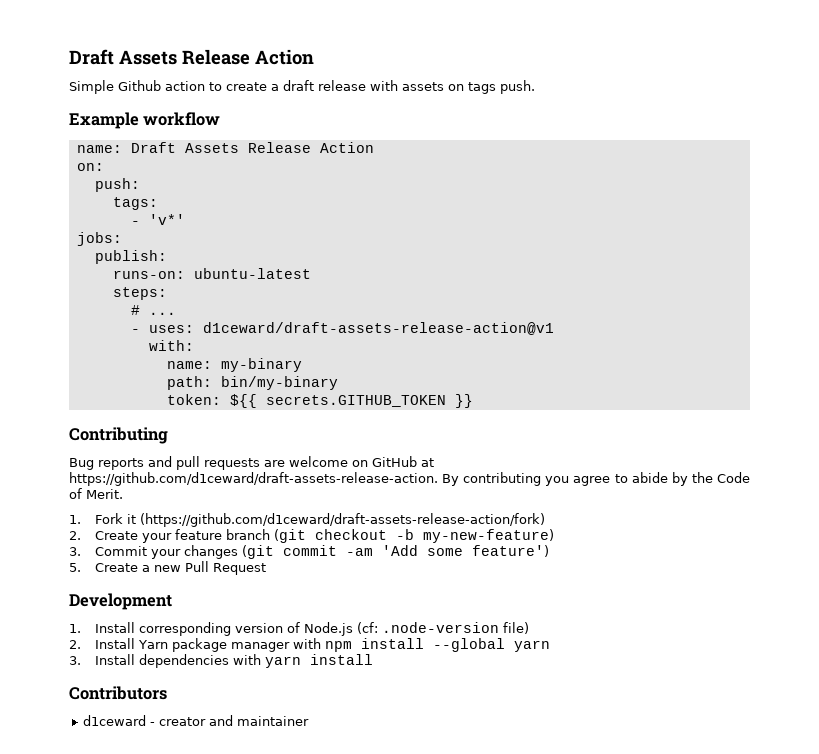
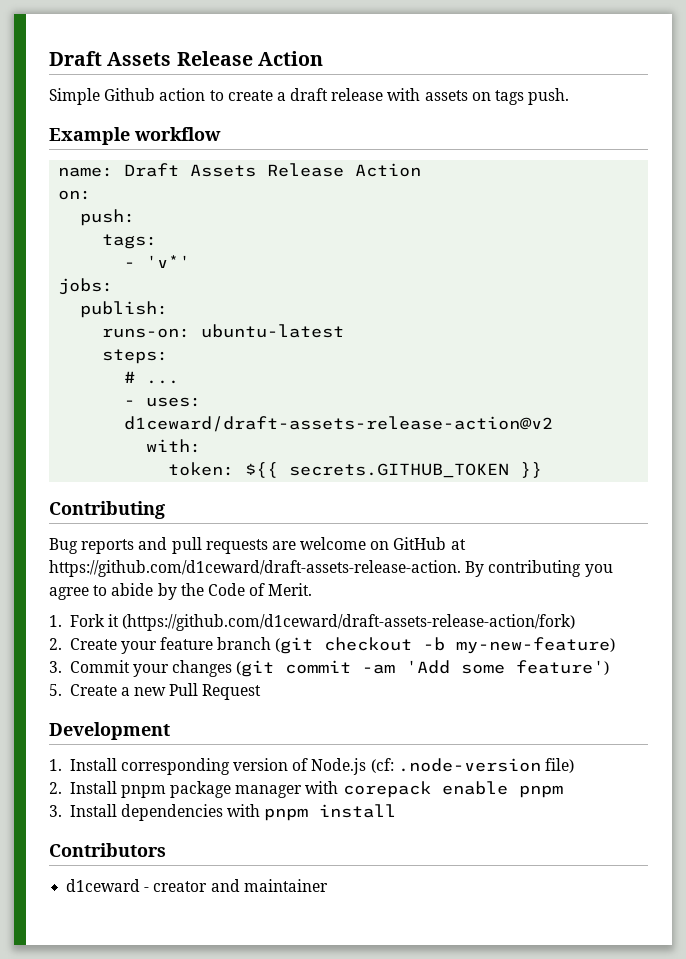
[202,322,554,335] d1ceward/draft-assets-release-action@v1 -> [124,416,554,432] d1ceward/draft-assets-release-action@v2
[166,358,302,372] [166,376,338,390] // name: my-binary // path: bin/my-binary -> (202, 446) none
[137,640,168,649] Yarn -> [120,785,166,798] pnpm
[324,638,550,652] npm install --global yarn -> [342,781,563,798] corepack enable pnpm
[264,656,301,668] yarn -> [264,808,309,821] pnpm

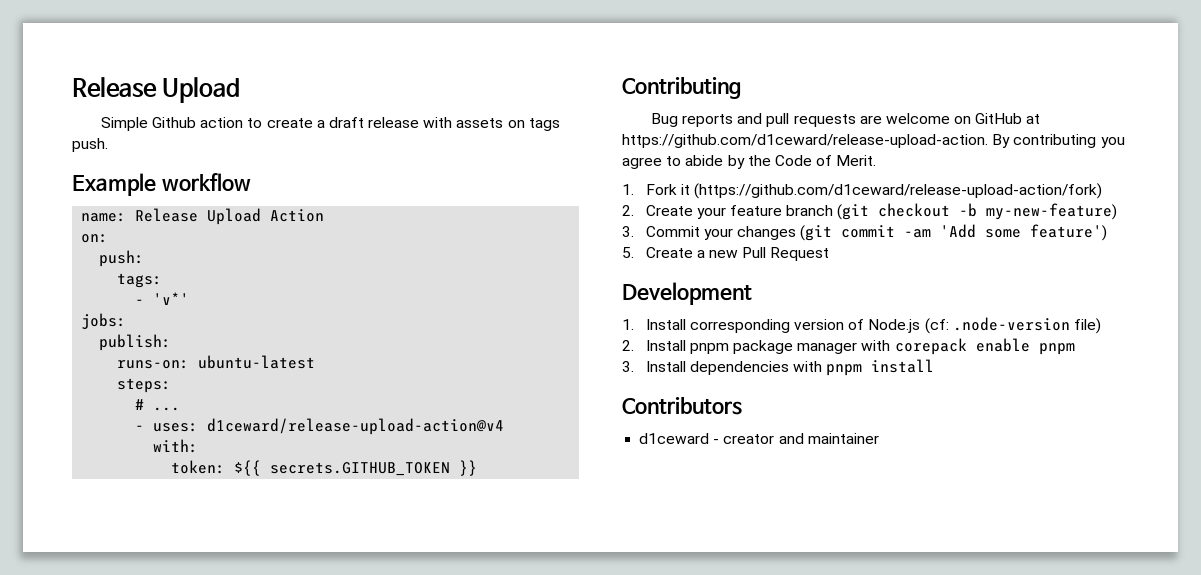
[49,51,323,66] Draft Assets Release Action -> [72,77,241,103] Release Upload
[124,163,345,177] Draft Assets Release -> [135,208,262,225] Release Upload
[124,416,554,432] d1ceward/draft-assets-release-action@v2 -> [207,418,505,435] d1ceward/release-upload-action@v4
[49,560,461,577] https://github.com/d1ceward/draft-assets-release-action. -> [622,134,988,148] https://github.com/d1ceward/release-upload-action.
[122,614,576,631] (https://github.com/d1ceward/draft-assets-release-action/fork) -> [694,183,1103,199] (https://github.com/d1ceward/release-upload-action/fork)

